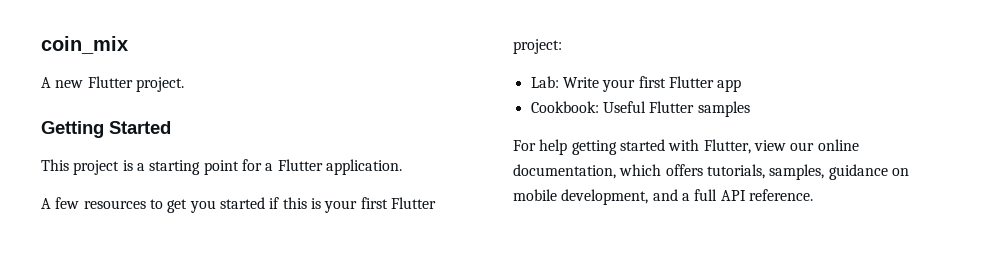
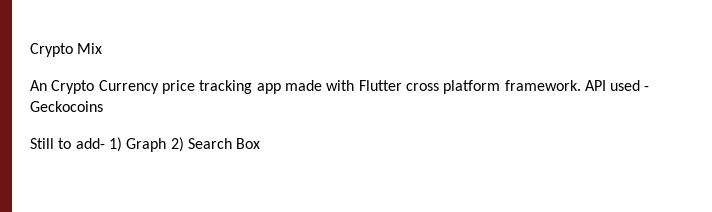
[41,36,128,54] [41,76,184,92] [41,121,171,138] [41,159,402,175] [41,197,436,213] [513,39,562,54] [530,76,742,92] [530,101,750,117] [513,139,859,155] [513,164,909,180] [513,189,813,205] coin_mix // A new Flutter project. // Getting Started // This project is a starting point for a Flutter application. // A few resources to get you started if this is your first Flutter project: // Lab: Write your first Flutter app // Cookbook: Useful Flutter samples // For help getting started with Flutter, view our online documentation, which offers tutorials, samples, guidance on mobile development, and a full API reference. -> [30,43,103,57] [30,80,650,94] [30,101,103,112] [30,137,261,152] Crypto Mix // An Crypto Currency price tracking app made with Flutter cross platform framework. API used - Geckocoins // Still to add- 1) Graph 2) Search Box

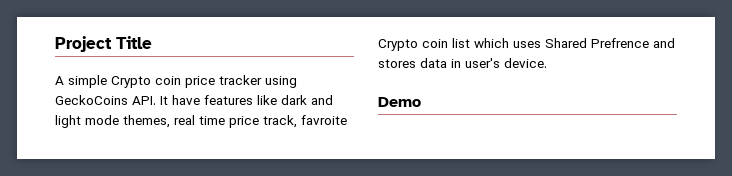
[30,43,103,57] [30,80,650,94] [30,101,103,112] [30,137,261,152] Crypto Mix // An Crypto Currency price tracking app made with Flutter cross platform framework. API used - Geckocoins // Still to add- 1) Graph 2) Search Box -> [55,36,152,52] [55,75,297,88] [55,95,333,105] [55,115,347,128] [378,38,675,51] [378,58,547,68] [378,97,421,107] Project Title // A simple Crypto coin price tracker using GeckoCoins API. It have features like dark and light mode themes, real time price track, favroite Crypto coin list which uses Shared Prefrence and stores data in user's device. // Demo

